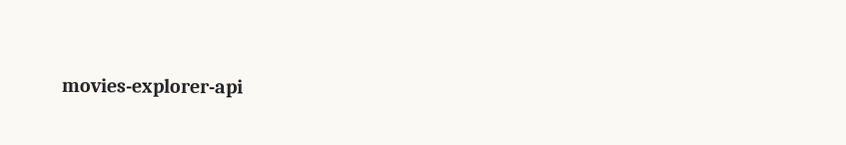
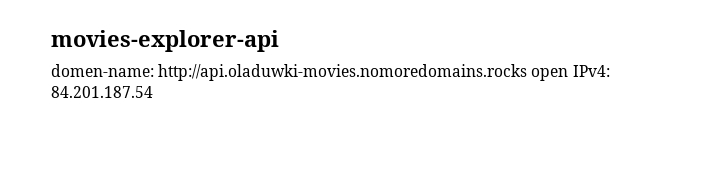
(243, 87) none -> [51,64,610,81] [51,86,153,98] // domen-name: http://api.oladuwki-movies.nomoredomains.rocks open IPv4: 84.201.187.54

